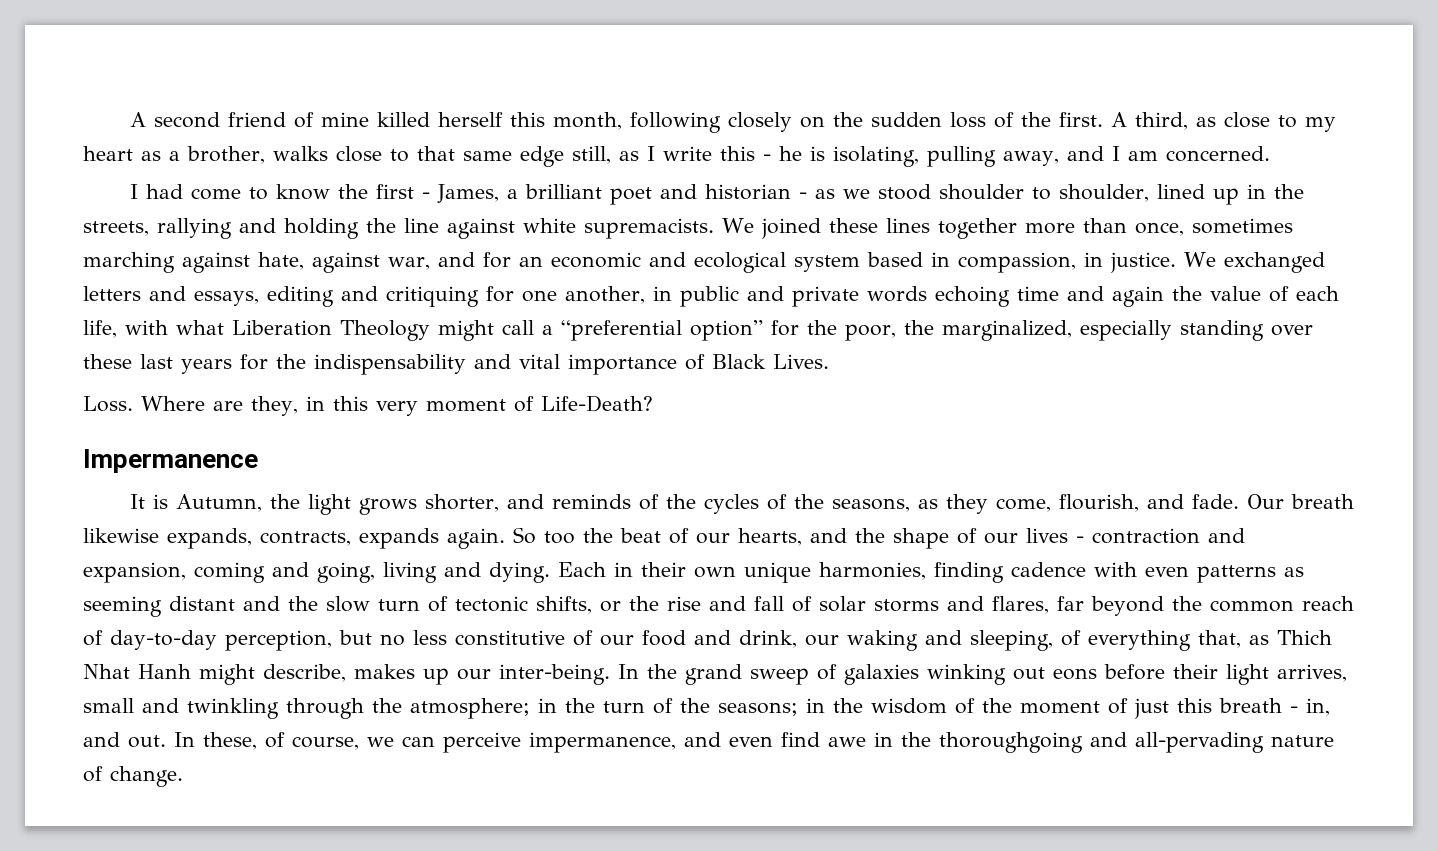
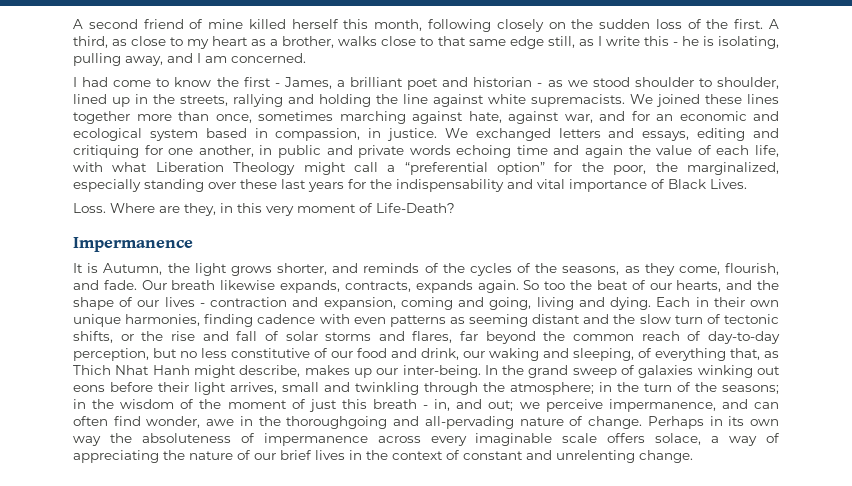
[128,732,820,753] out. In these, of course, we can perceive impermanence, and even find -> [488,399,779,412] [73,416,201,428] out; we perceive impermanence, and can often find wonder,
(183, 776) none -> [647,416,780,429] [73,433,780,446] [73,450,693,463] Perhaps in its own way the absoluteness of impermanence across every imaginable scale offers solace, a way of appreciating the nature of our brief lives in the context of constant and unrelenting change.

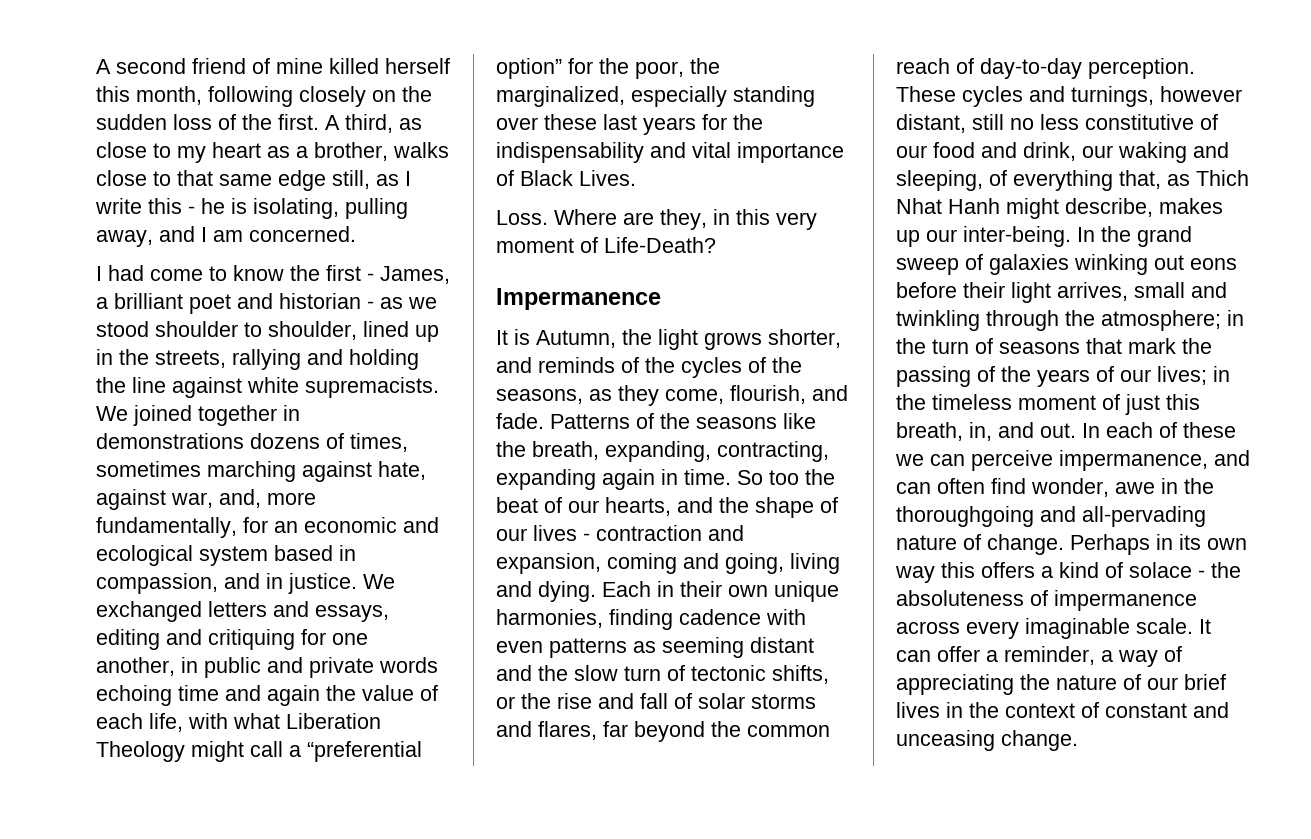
[705,94,779,104] [73,111,252,124] these lines together more than once, -> [198,405,300,426] [96,433,408,452] together in demonstrations dozens of times,
[599,111,625,121] and -> [219,489,316,508] [96,517,237,538] and, more fundamentally,
(361, 134) none -> [224,573,260,589] and
[141,280,519,293] Our breath likewise expands, contracts, expands again. -> [550,413,816,429] [496,441,829,462] [496,469,731,490] Patterns of the seasons like the breath, expanding, contracting, expanding again in time.
[73,348,177,361] perception, but -> [1088,58,1195,79] [896,86,1242,107] [896,114,1004,133] perception. These cycles and turnings, however distant, still
[695,382,779,394] [73,399,540,412] the seasons; in the wisdom of the moment of just this breath - in, and out; we -> [999,338,1212,354] [896,366,1230,387] [896,394,1200,415] [896,422,1236,441] [895,454,965,466] seasons that mark the passing of the years of our lives; in the timeless moment of just this breath, in, and out. In each of these we can
(101, 441) none -> [941,562,1205,578] this offers a kind of solace -
[562,433,702,445] scale offers solace, -> [1136,618,1211,634] [896,646,1095,665] scale. It can offer a reminder,
[556,450,635,463] unrelenting -> [896,730,995,751] unceasing

